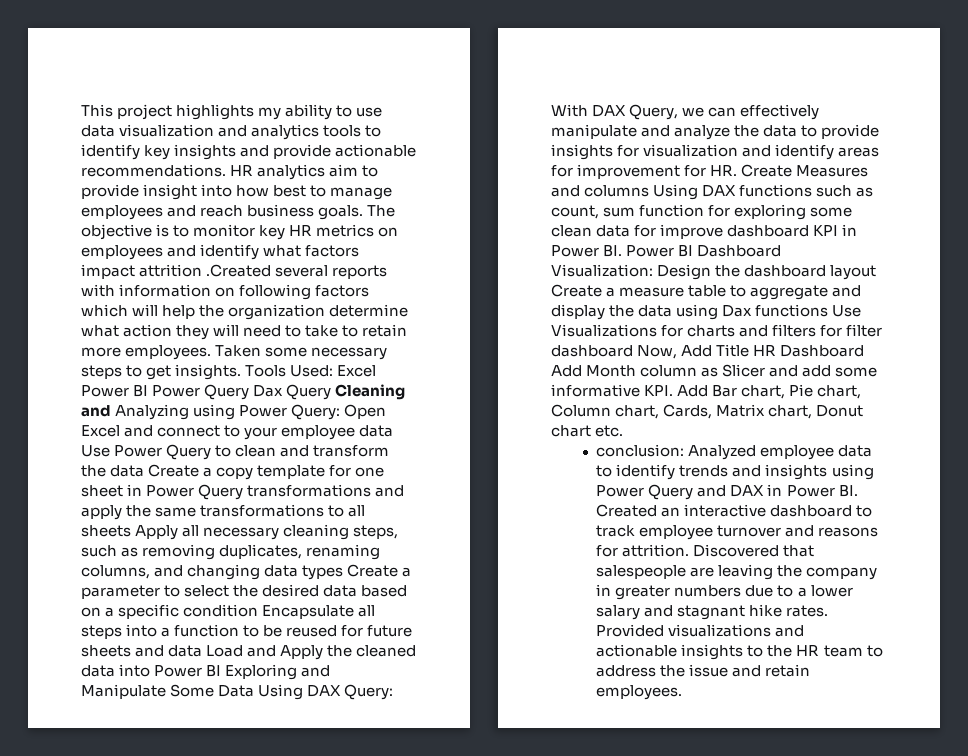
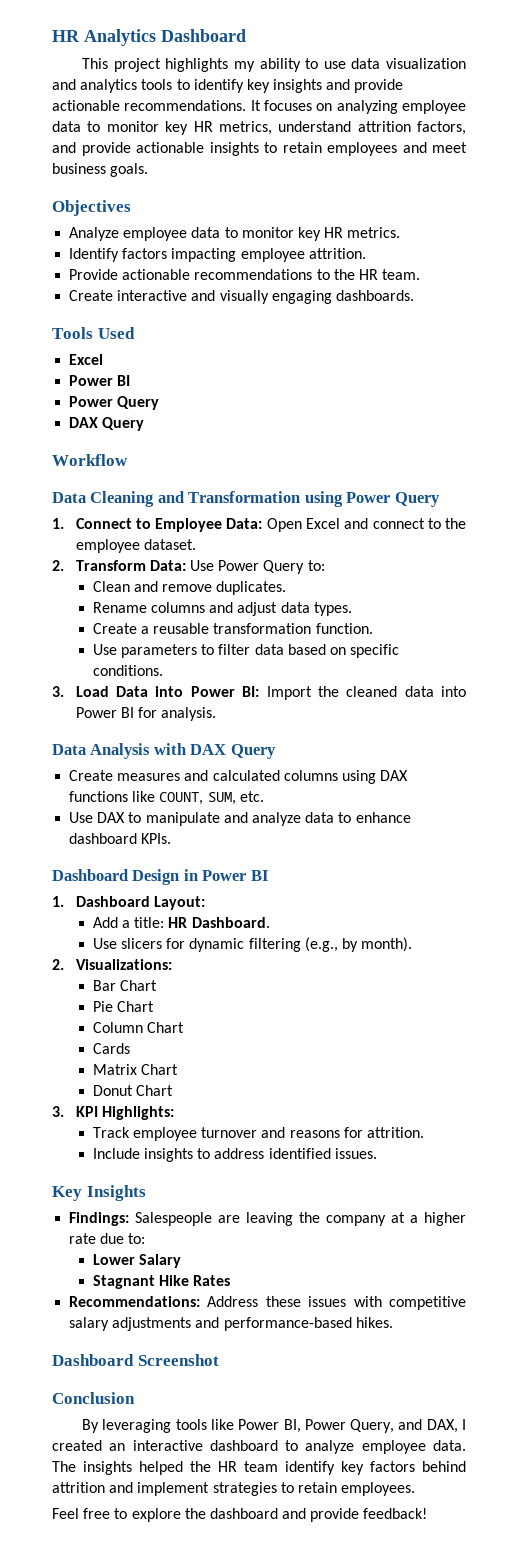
(81, 110) none -> [52,29,246,46] HR Analytics Dashboard //
[230,164,379,180] [81,184,393,200] [81,204,396,220] [81,224,399,240] [81,244,360,260] [81,264,388,279] [81,284,370,300] [81,304,409,320] [81,324,408,340] [81,345,388,360] [81,364,377,380] [81,384,332,400] HR analytics aim to provide insight into how best to manage employees and reach business goals. The objective is to monitor key HR metrics on employees and identify what factors impact attrition .Created several reports with information on following factors which will help the organization determine what action they will need to take to retain more employees. Taken some necessary steps to get insights. Tools Used: Excel Power BI Power Query Dax Query -> [250,100,466,114] [52,121,466,135] [52,142,467,156] [52,163,149,177] [52,200,131,216] [69,227,401,241] [69,248,366,262] [69,269,421,280] [69,290,414,304] [52,327,135,339] [69,354,104,365] [69,375,131,386] [69,396,160,410] [69,417,145,431] [52,454,128,466] [52,492,86,503] It focuses on analyzing employee data to monitor key HR metrics, understand attrition factors, and provide actionable insights to retain employees and meet business goals. // Objectives // Analyze employee data to monitor key HR metrics. // Identify factors impacting employee attrition. // Provide actionable recommendations to the HR team. // Create interactive and visually engaging dashboards. // Tools Used // Excel // Power BI // Power Query // DAX Query // Workflow // Data
[115,404,341,420] Analyzing using Power Query: -> [188,491,440,507] [52,518,263,532] Transformation using Power Query // 1. Connect to Employee Data:
[244,425,394,440] [81,444,390,460] [81,464,385,480] [81,484,405,500] [81,504,366,520] [81,524,399,540] [81,544,381,560] [81,564,412,580] [81,584,408,599] [81,604,376,619] [81,624,413,639] [81,645,324,660] your employee data Use Power Query to clean and transform the data Create a copy template for one sheet in Power Query transformations and apply the same transformations to all sheets Apply all necessary cleaning steps, such as removing duplicates, renaming columns, and changing data types Create a parameter to select the desired data based on a specific condition Encapsulate all steps into a function to be reused for future sheets and data Load and Apply -> [445,518,466,529] [75,539,196,553] [52,560,325,574] [92,581,287,595] [92,602,352,616] [92,623,373,634] [92,644,400,658] [92,665,163,676] [52,686,312,700] the employee dataset. // 2. Transform Data: Use Power Query to: // Clean and remove duplicates. // Rename columns and adjust data types. // Create a reusable transformation function. // Use parameters to filter data based on specific conditions. // 3. Load Data into Power BI: Import
[225,664,331,680] [81,684,394,700] [551,104,820,120] Exploring and Manipulate Some Data Using DAX Query: With DAX Query, we can effectively -> [138,707,217,721] [52,743,276,759] [69,770,409,784] [69,791,264,805] [69,812,142,823] for analysis. // Data Analysis with DAX Query // Create measures and calculated columns using DAX functions like COUNT, SUM, etc. // Use DAX to
[734,124,880,139] [551,144,880,160] [551,164,869,179] [551,184,874,200] [551,204,853,220] [551,224,858,239] [551,245,782,257] [551,264,877,280] [551,284,862,300] [551,304,862,320] [551,324,883,337] [551,344,865,359] [551,364,878,377] [551,384,862,399] [551,404,864,419] [551,425,624,437] [596,444,873,460] [596,464,874,480] [596,484,858,500] [596,504,873,517] [596,525,636,537] the data to provide insights for visualization and identify areas for improvement for HR. Create Measures and columns Using DAX functions such as count, sum function for exploring some clean data for improve dashboard KPI in Power BI. Power BI Dashboard Visualization: Design the dashboard layout Create a measure table to aggregate and display the data using Dax functions Use Visualizations for charts and filters for filter dashboard Now, Add Title HR Dashboard Add Month column as Slicer and add some informative KPI. Add Bar chart, Pie chart, Column chart, Cards, Matrix chart, Donut chart etc. // conclusion: Analyzed employee data to identify trends and insights using Power Query and DAX in Power BI. Created an interactive dashboard to track -> [305,812,411,823] [69,833,172,844] [52,869,268,885] [52,896,205,910] [92,917,270,928] [92,937,413,952] [52,959,172,970] [92,980,157,991] [92,1001,154,1012] [92,1022,184,1033] [92,1043,130,1054] [92,1064,178,1075] [92,1085,173,1096] [52,1106,174,1120] [92,1127,130,1138] data to enhance dashboard KPIs. // Dashboard Design in Power BI // 1. Dashboard Layout: // Add a title: HR Dashboard. // Use slicers for dynamic filtering (e.g., by month). // 2. Visualizations: // Bar Chart // Pie Chart // Column Chart // Cards // Matrix Chart // Donut Chart // 3. KPI Highlights: // Track
[693,544,815,557] [596,564,878,580] [596,584,853,600] [596,604,829,620] [596,624,805,637] [596,644,883,660] [596,664,811,677] [596,685,683,700] Discovered that salespeople are leaving the company in greater numbers due to a lower salary and stagnant hike rates. Provided visualizations and actionable insights to the HR team to address the issue and retain employees. -> [92,1148,377,1162] [52,1185,146,1201] [69,1212,466,1226] [69,1233,146,1244] [92,1254,181,1268] [92,1275,231,1289] [69,1296,466,1310] [69,1317,393,1331] [52,1354,219,1366] [52,1392,135,1404] [82,1419,467,1433] [52,1440,466,1454] [52,1461,466,1475] [52,1482,416,1496] [52,1508,428,1522] // Include insights to address identified issues. // Key Insights // Findings: Salespeople are leaving the company at a higher rate due to: // Lower Salary // Stagnant Hike Rates // Recommendations: Address these issues with competitive salary adjustments and performance-based hikes. // Dashboard Screenshot // Conclusion // By leveraging tools like Power BI, Power Query, and DAX, I created an interactive dashboard to analyze employee data. The insights helped the HR team identify key factors behind attrition and implement strategies to retain employees. // Feel free to explore the dashboard and provide feedback!

